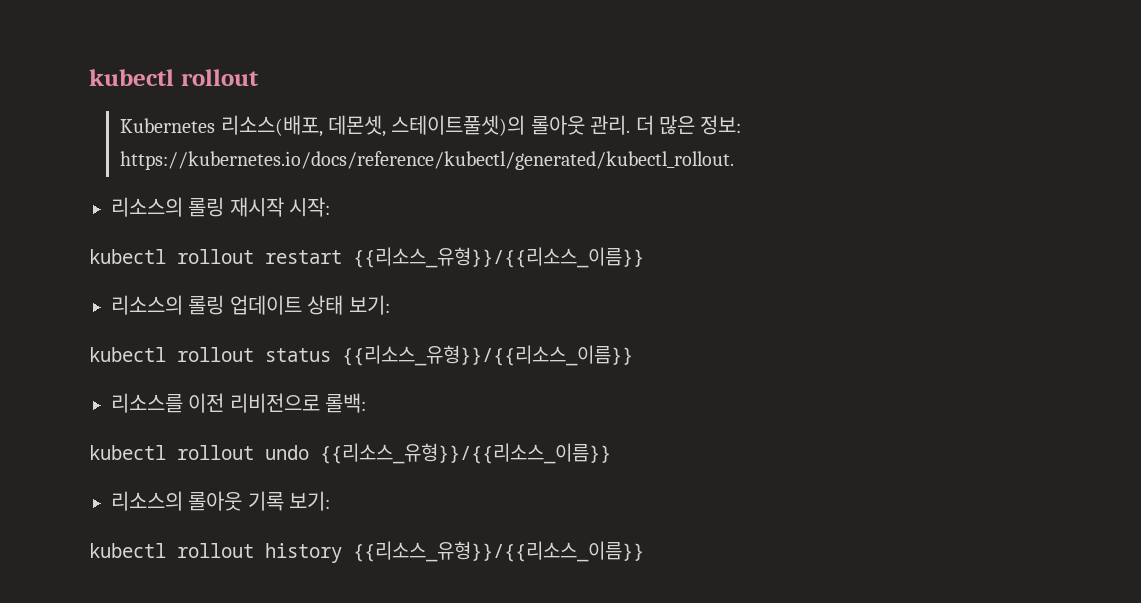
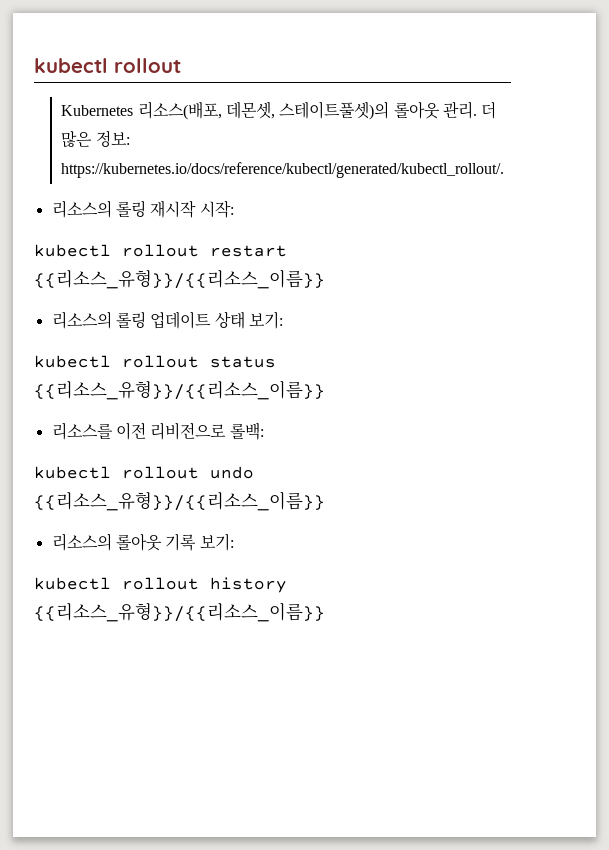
[120,151,735,170] https://kubernetes.io/docs/reference/kubectl/generated/kubectl_rollout. -> [61,162,505,178] https://kubernetes.io/docs/reference/kubectl/generated/kubectl_rollout/.

